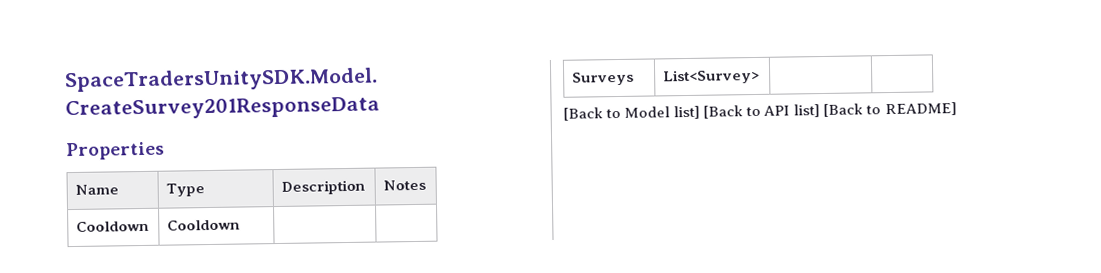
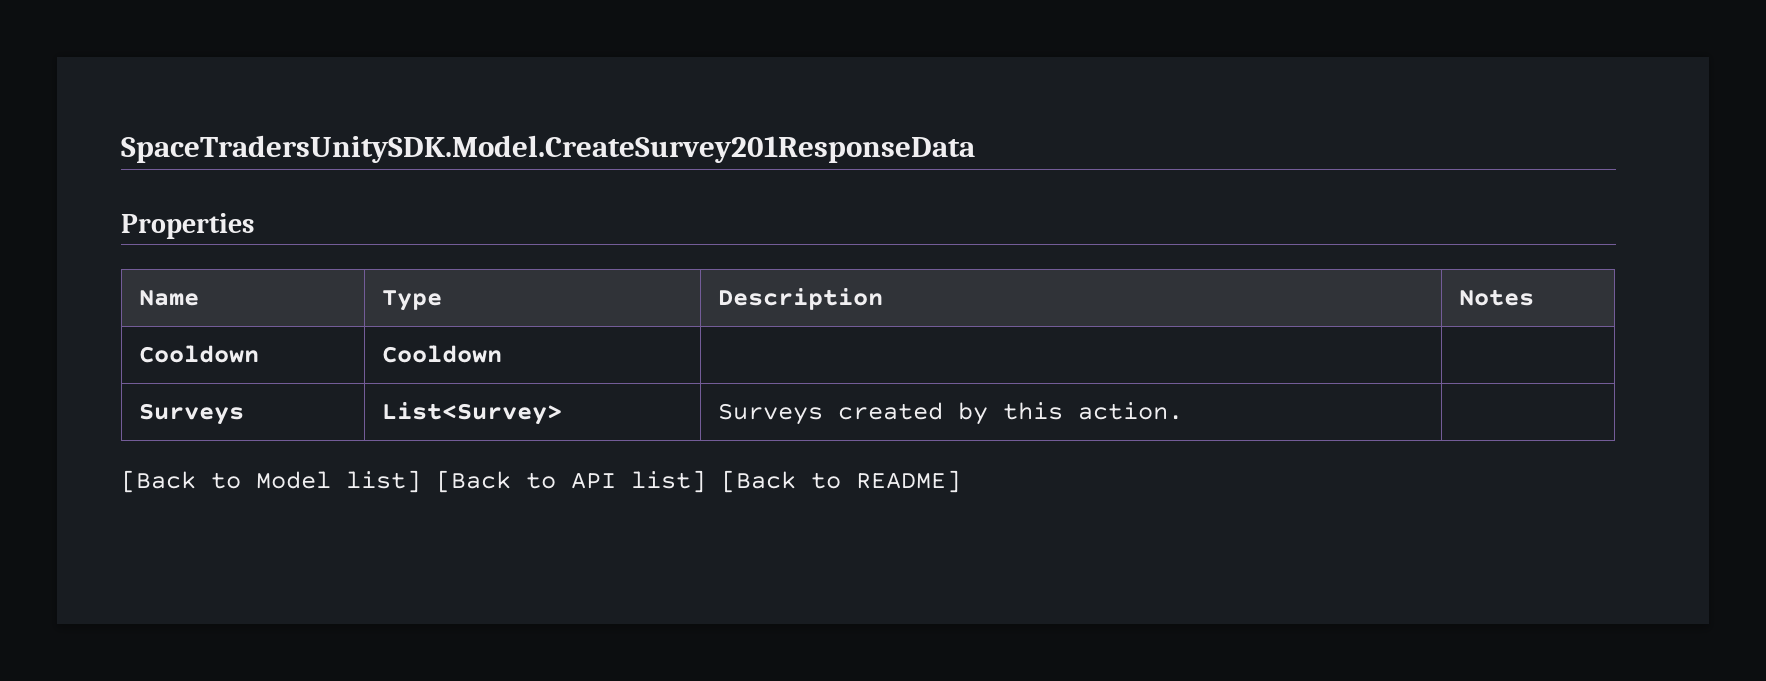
(761, 76) none -> [717,402,1183,425] Surveys created by this action.

